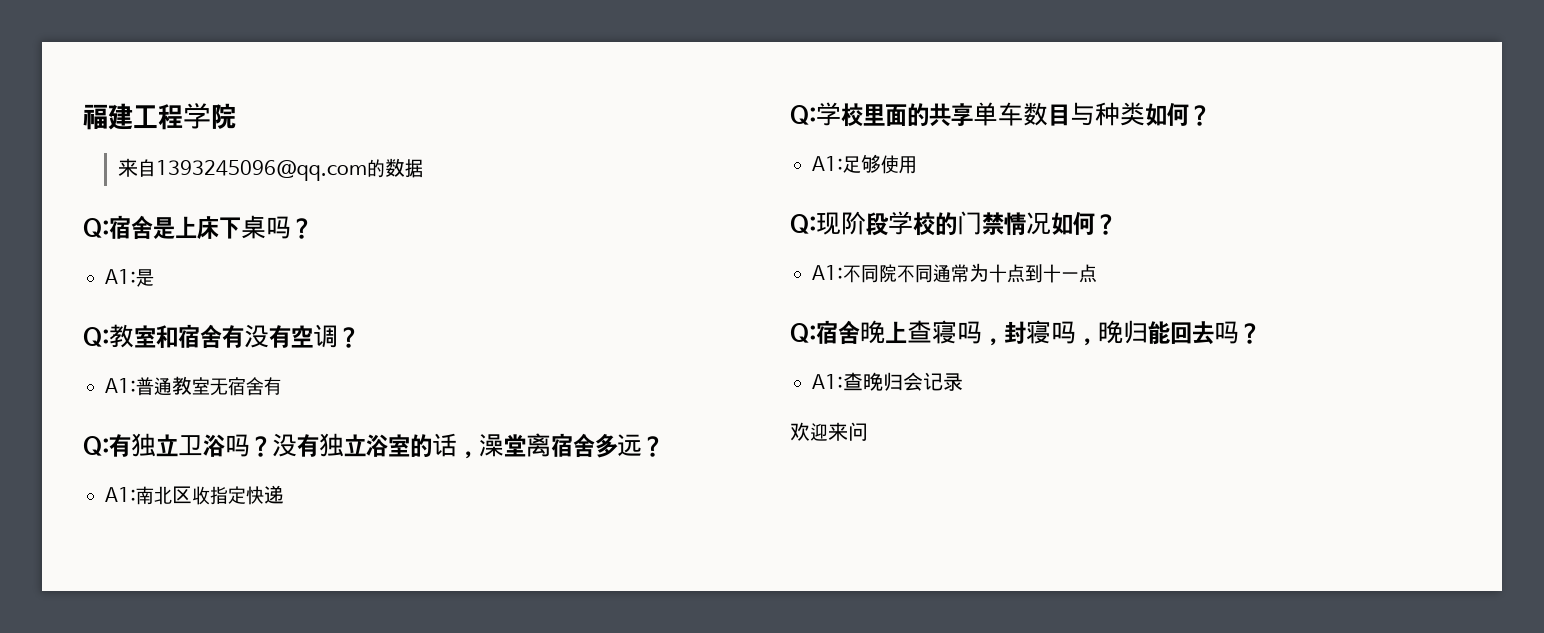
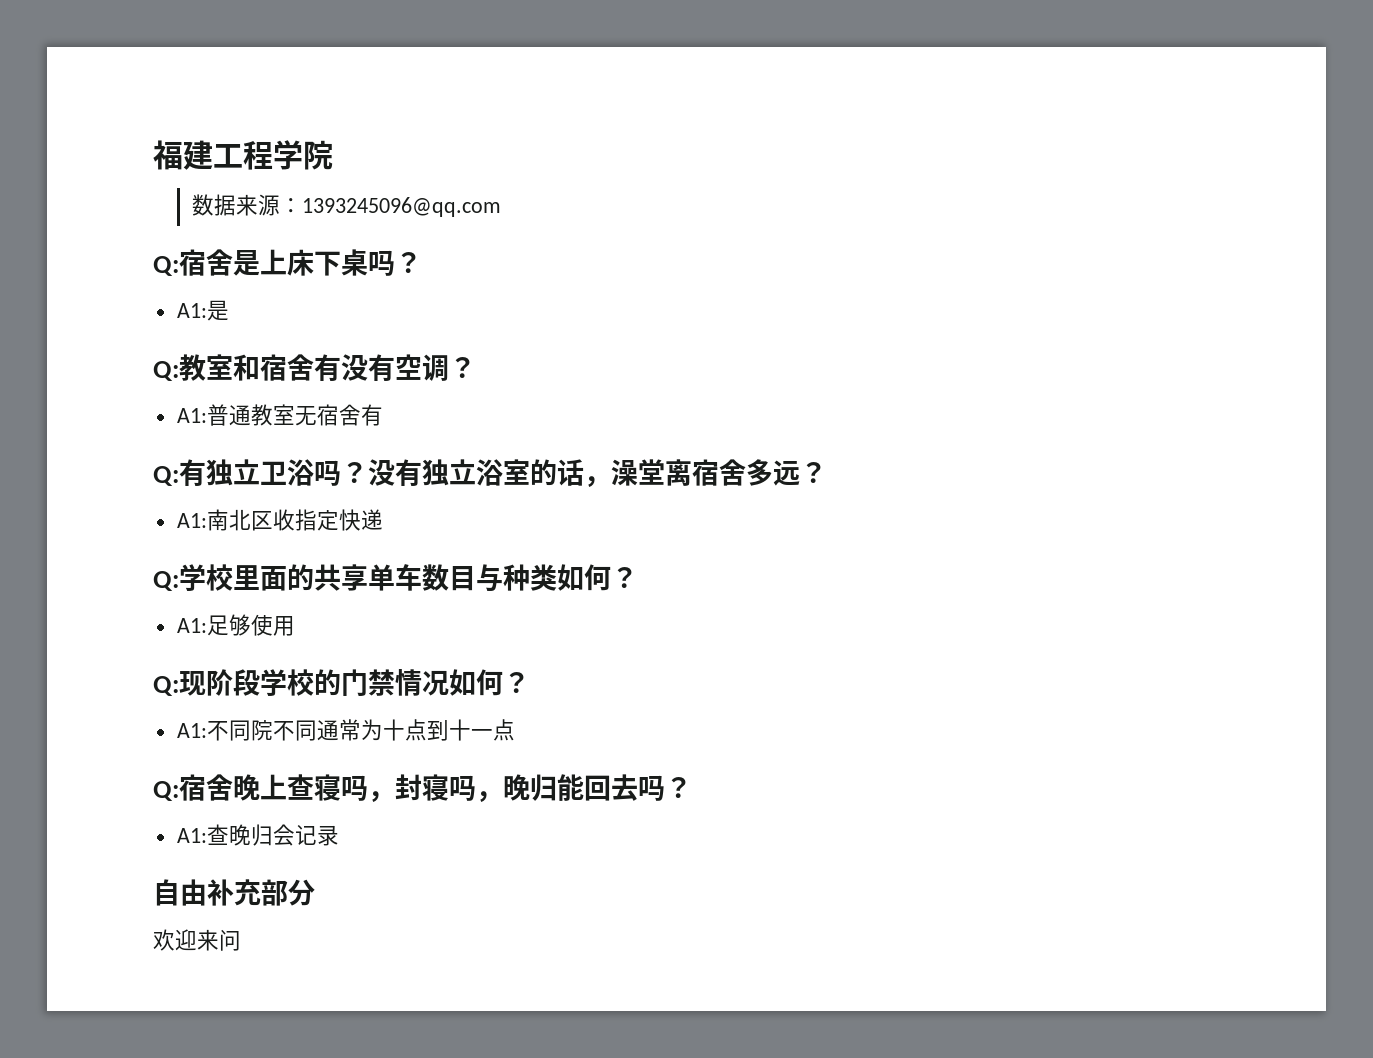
[118,158,386,181] 来自1393245096@qq.com的 -> (333, 155) none
(424, 168) none -> [235,194,501,217] 来源：1393245096@qq.com
(963, 382) none -> [153,879,315,906] // 自由补充部分

